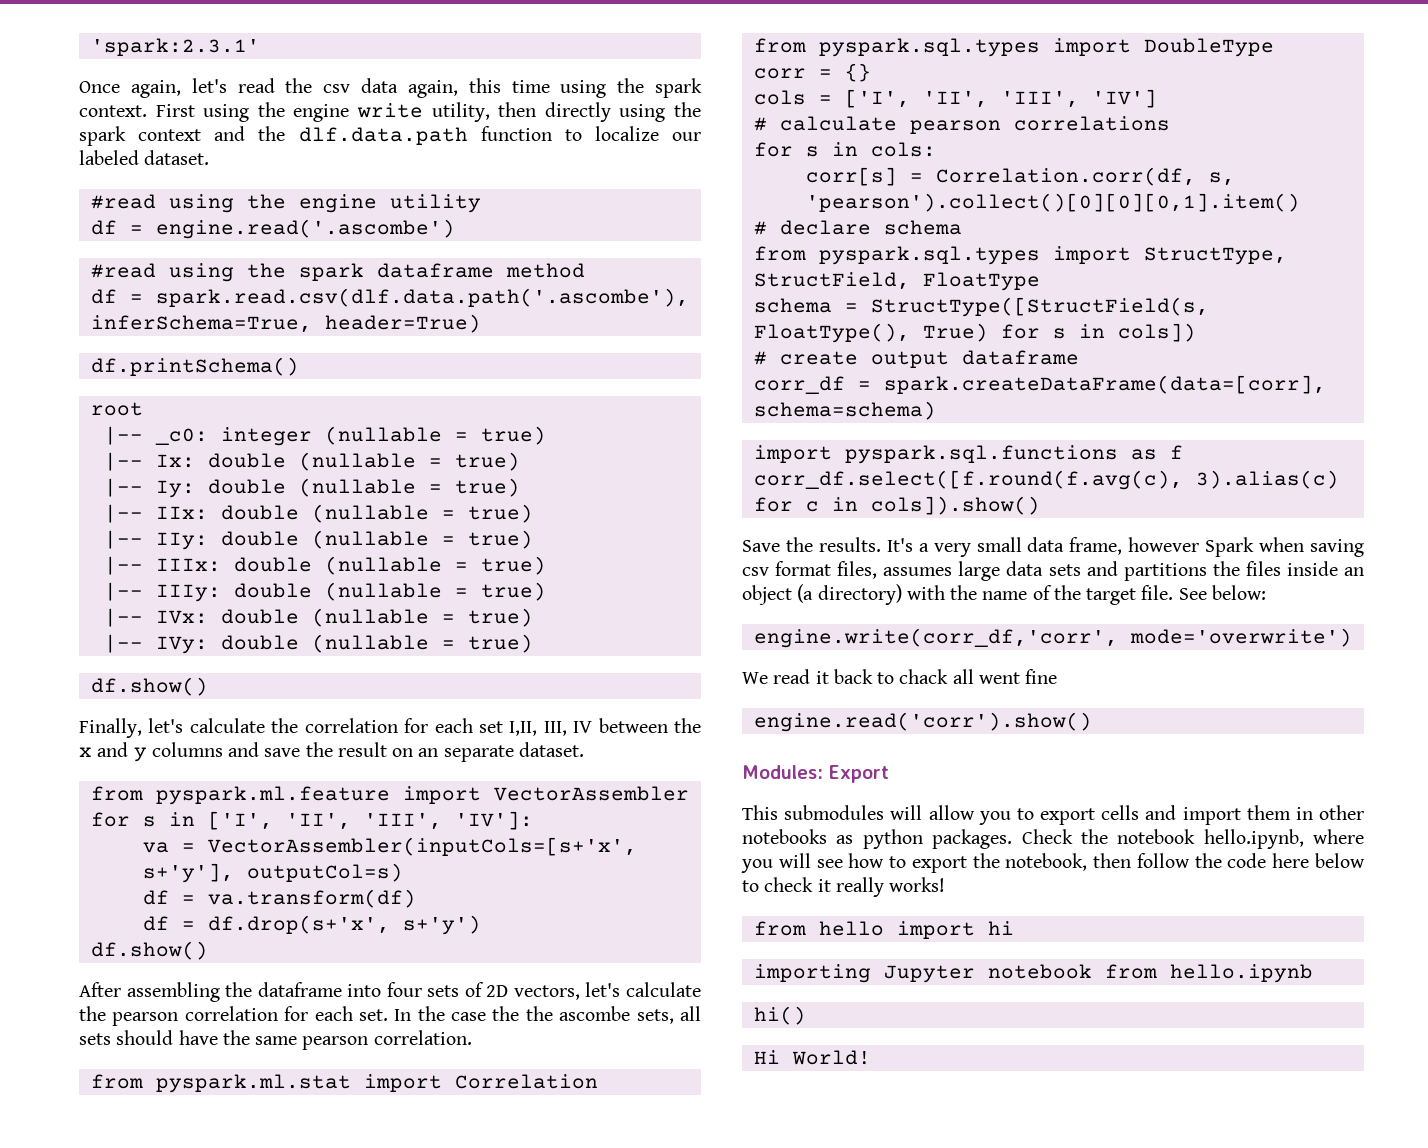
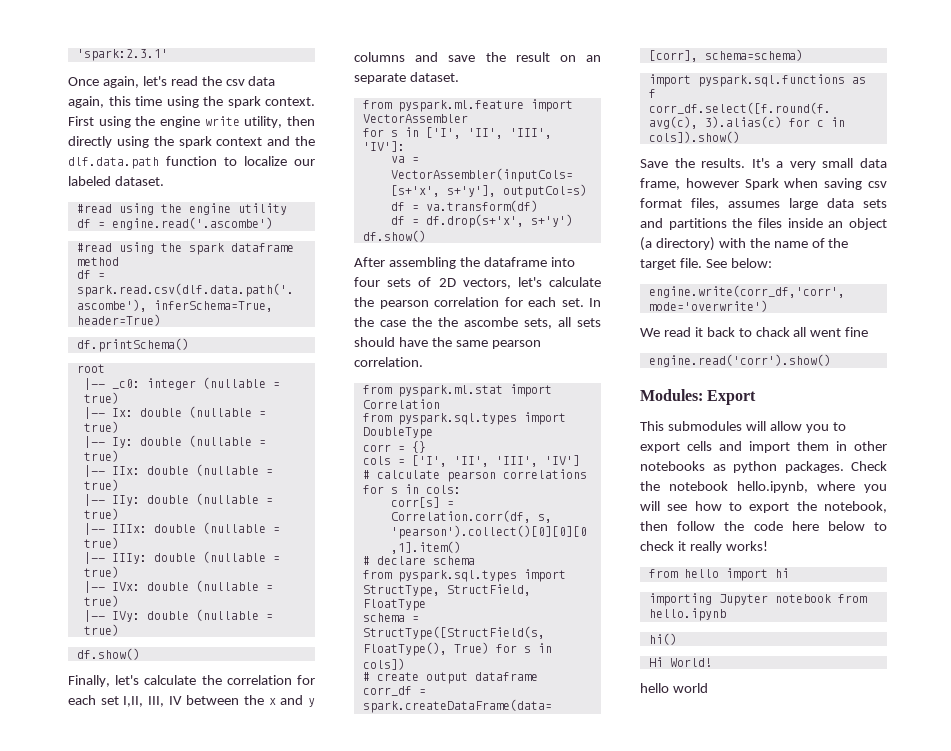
(871, 1057) none -> [640,683,708,693] // hello world

